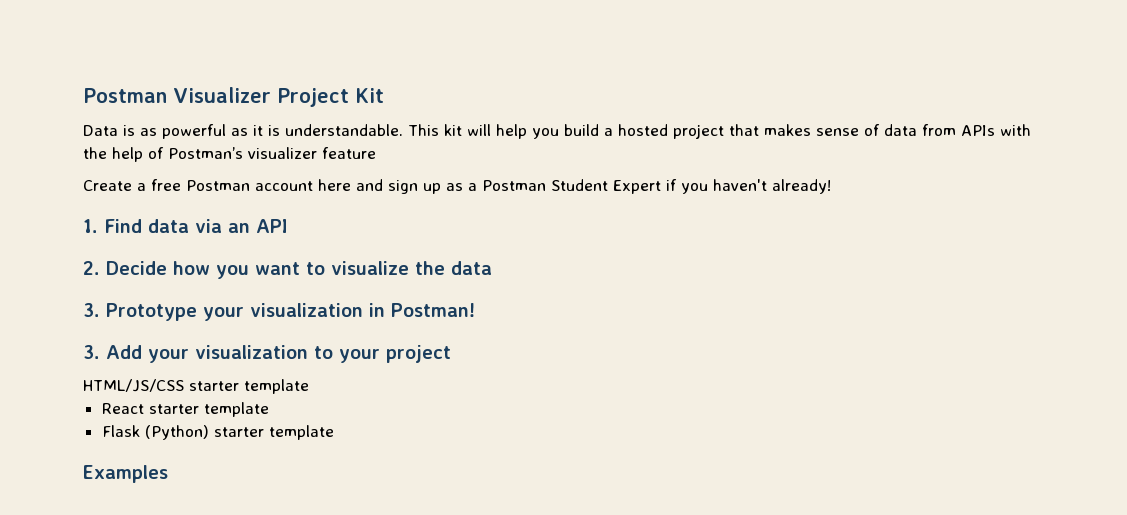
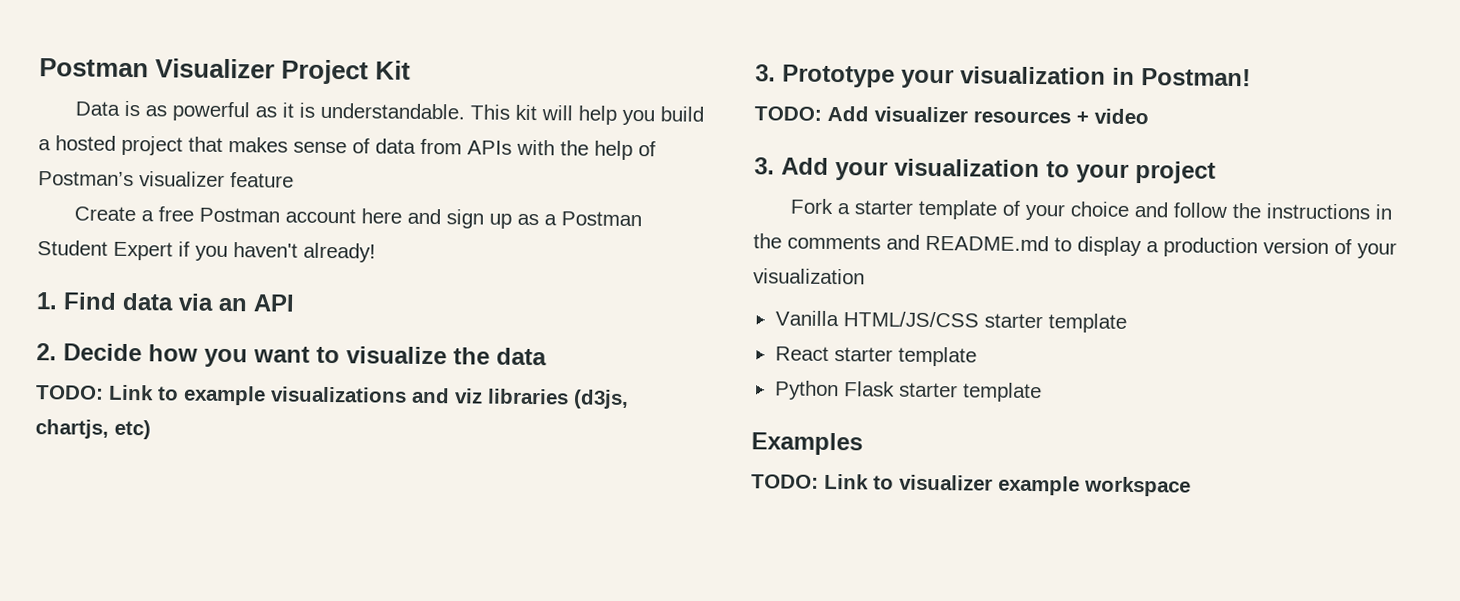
(492, 268) none -> [35,384,629,409] [35,419,151,440] // TODO: Link to example visualizations and viz libraries (d3js, chartjs, etc)
(475, 310) none -> [754,105,1149,125] // TODO: Add visualizer resources + video
(451, 354) none -> [789,198,1392,221] [753,233,1397,259] [753,268,865,285] [774,310,839,327] Fork a starter template of your choice and follow the instructions in the comments and README.md to display a production version of your visualization // Vanilla
[101,425,209,440] Flask (Python) -> [774,380,895,401] Python Flask
(168, 474) none -> [751,473,1191,497] // TODO: Link to visualizer example workspace

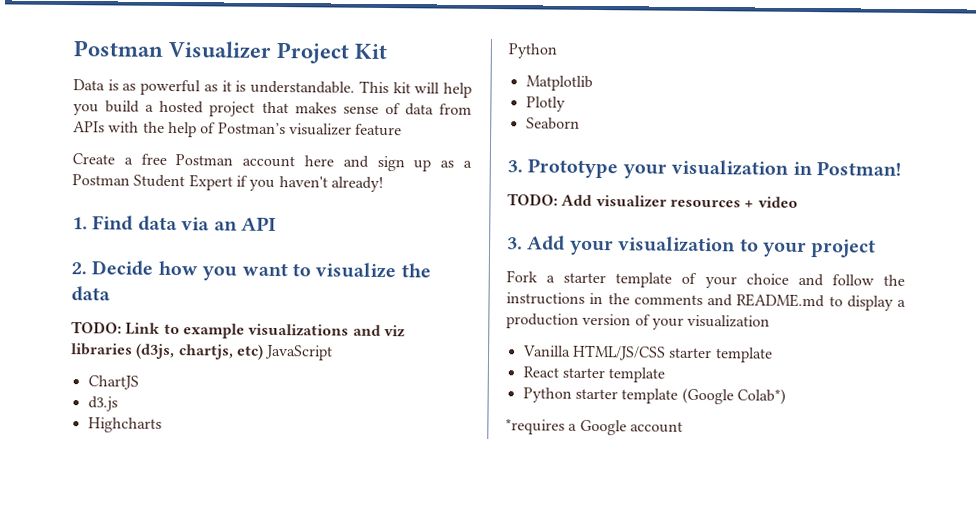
(151, 429) none -> [264,344,334,361] [87,375,139,390] [87,396,118,412] [87,417,162,433] [508,43,557,59] [525,75,593,91] [525,96,566,112] [525,117,580,130] JavaScript // ChartJS // d3.js // Highcharts // Python // Matplotlib // Plotly // Seaborn
[843,381,1042,403] [751,432,863,456] [751,473,1191,497] Flask starter template // Examples // TODO: Link to visualizer example workspace -> [574,387,786,405] [505,418,683,436] starter template (Google Colab*) // *requires a Google account

